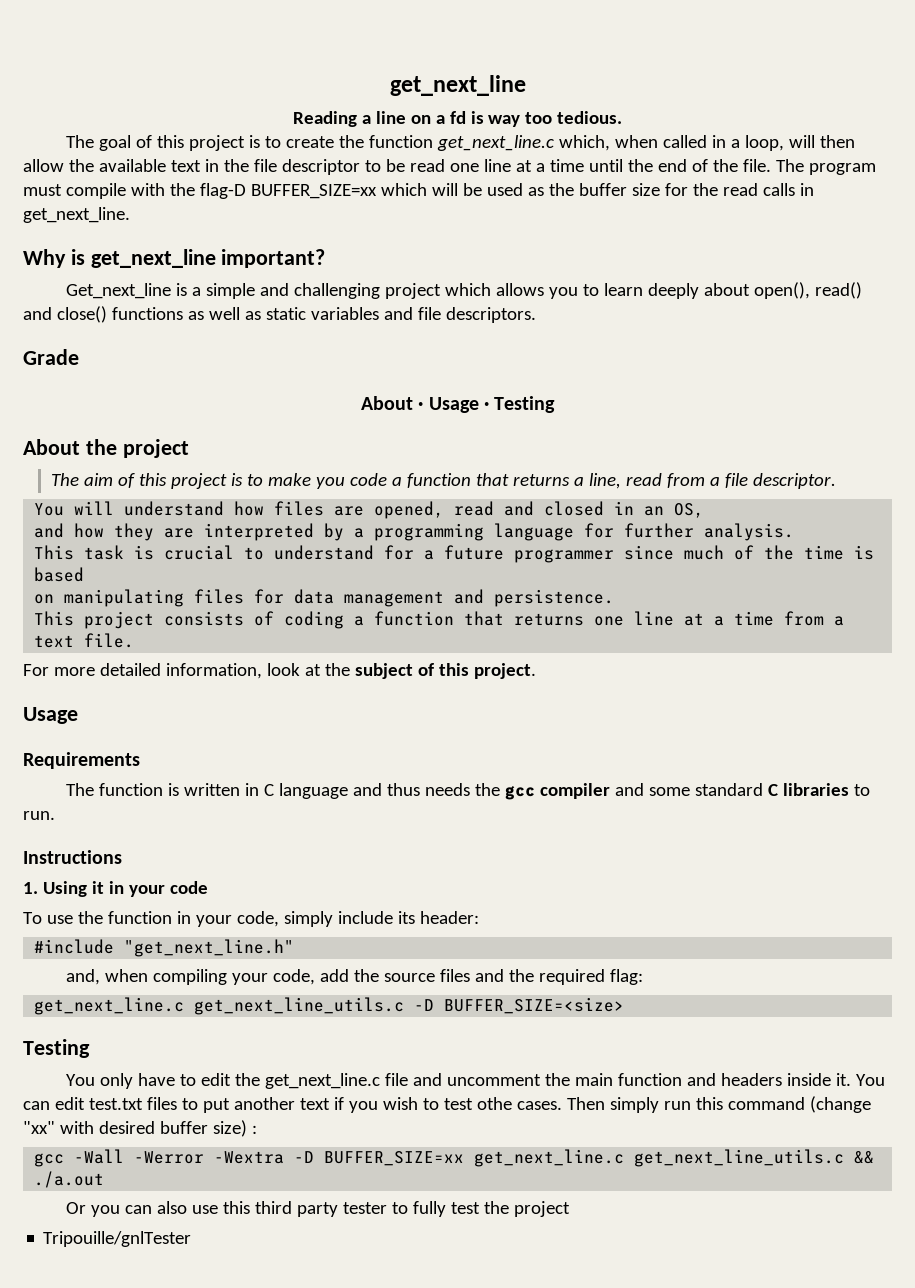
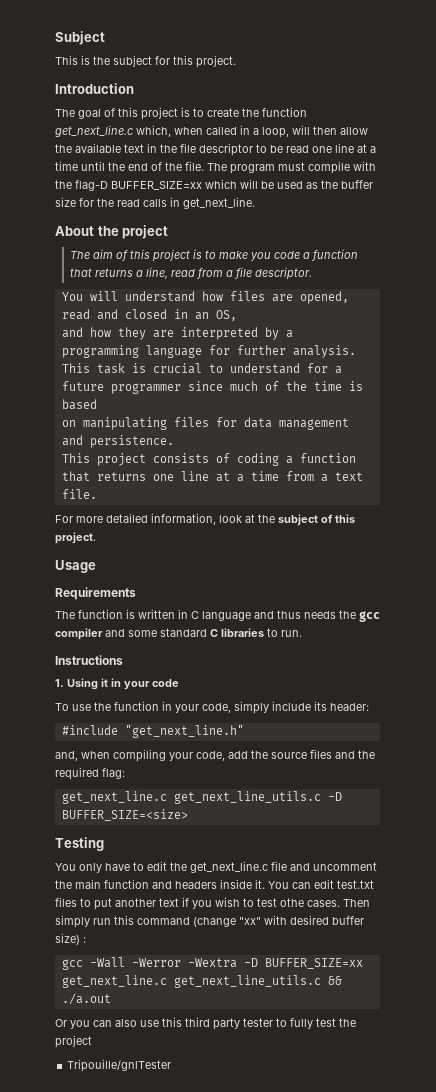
[389,75,526,96] [292,111,623,127] get_next_line // Reading a line on a fd is way too tedious. -> [55,31,105,45] [55,55,236,68] [55,83,134,94] Subject // This is the subject for this project. // Introduction
[23,249,326,268] [66,282,863,299] [23,306,536,323] [23,349,79,365] [360,396,556,413] // Why is get_next_line important? // Get_next_line is a simple and challenging project which allows you to learn deeply about open(), read() and close() functions as well as static variables and file descriptors. // Grade // About · Usage · Testing -> (255, 203) none

